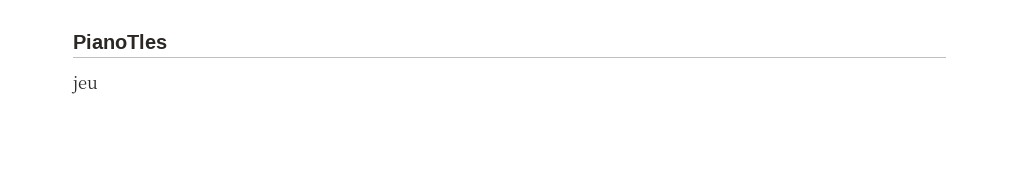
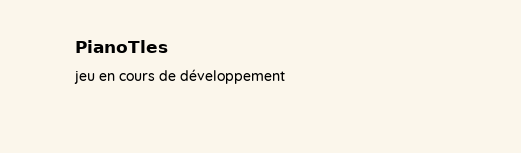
(98, 85) none -> [99,69,285,84] en cours de développement

